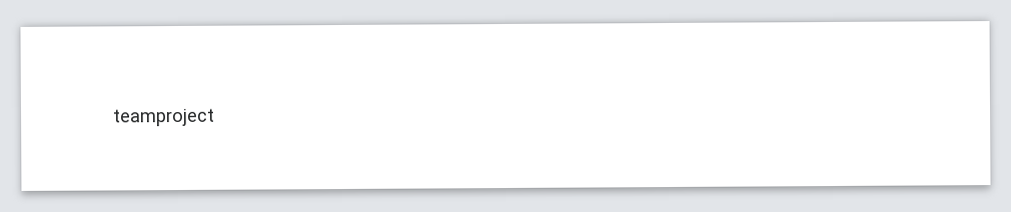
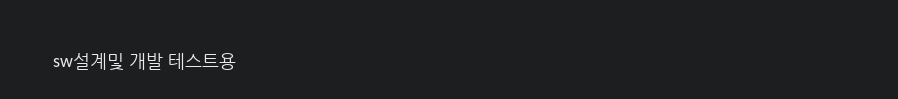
[113,108,215,127] teamproject -> [53,53,236,71] sw설계및 개발 테스트용

